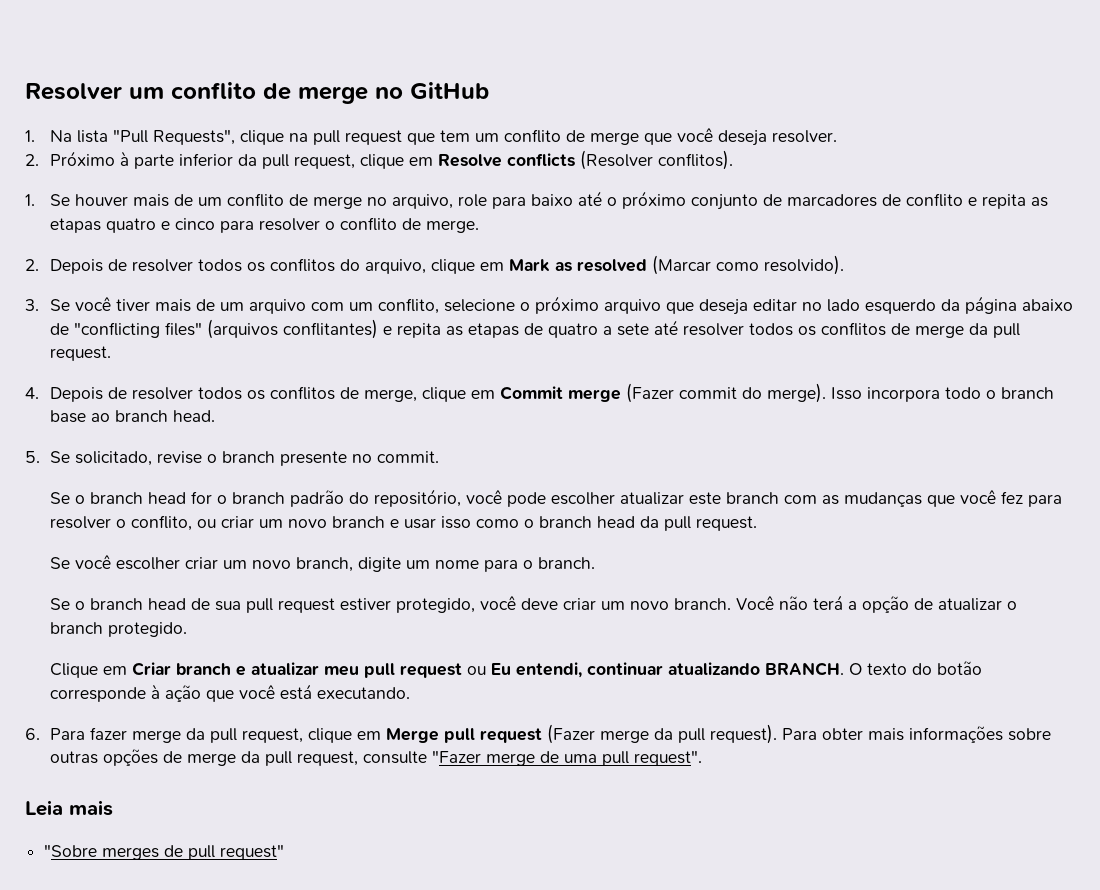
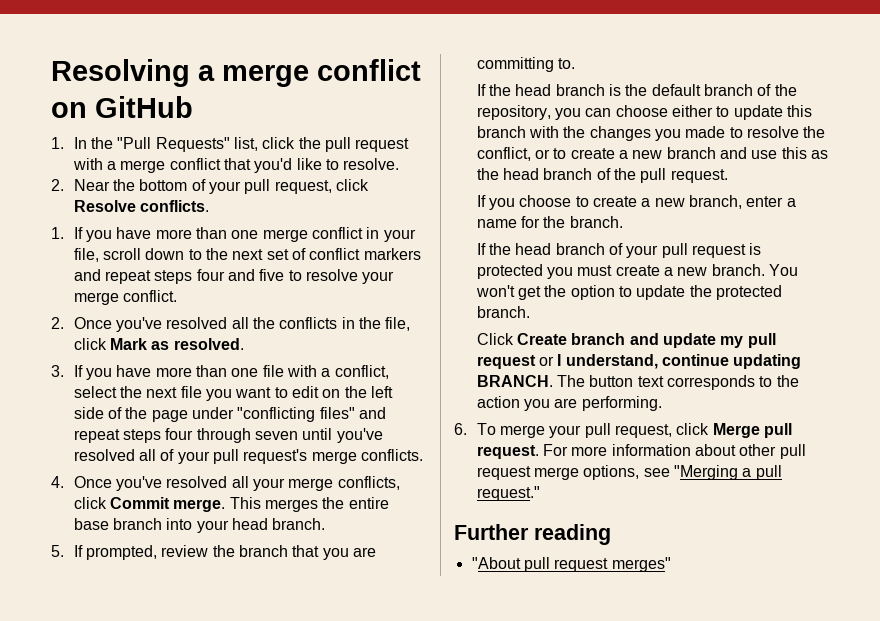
[25,82,489,104] [25,128,838,146] [25,150,734,170] [25,191,1049,210] [50,217,480,233] [25,255,845,275] [25,296,1074,315] [50,319,1021,339] [50,346,112,361] [25,383,1055,403] [50,410,216,423] [25,451,440,466] [50,489,1063,507] [50,515,758,531] [50,555,596,572] [50,595,1018,613] [50,622,188,637] [50,661,983,678] [50,684,411,702] [25,724,1052,744] [50,749,703,766] [25,800,113,816] [44,844,285,860] Resolver um conflito de merge no GitHub // 1. Na lista "Pull Requests", clique na pull request que tem um conflito de merge que você deseja resolver. // 2. Próximo à parte inferior da pull request, clique em Resolve conflicts (Resolver conflitos). // 1. Se houver mais de um conflito de merge no arquivo, role para baixo até o próximo conjunto de marcadores de conflito e repita as etapas quatro e cinco para resolver o conflito de merge. // 2. Depois de resolver todos os conflitos do arquivo, clique em Mark as resolved (Marcar como resolvido). // 3. Se você tiver mais de um arquivo com um conflito, selecione o próximo arquivo que deseja editar no lado esquerdo da página abaixo de "conflicting files" (arquivos conflitantes) e repita as etapas de quatro a sete até resolver todos os conflitos de merge da pull request. // 4. Depois de resolver todos os conflitos de merge, clique em Commit merge (Fazer commit do merge). Isso incorpora todo o branch base ao branch head. // 5. Se solicitado, revise o branch presente no commit. // Se o branch head for o branch padrão do repositório, você pode escolher atualizar este branch com as mudanças que você fez para resolver o conflito, ou criar um novo branch e usar isso como o branch head da pull request. // Se você escolher criar um novo branch, digite um nome para o branch. // Se o branch head de sua pull request estiver protegido, você deve criar um novo branch. Você não terá a opção de atualizar o branch protegido. // Clique em Criar branch e atualizar meu pull request ou Eu entendi, continuar atualizando BRANCH. O texto do botão corresponde à ação que você está executando. // 6. Para fazer merge da pull request, clique em Merge pull request (Fazer merge da pull request). Para obter mais informações sobre outras opções de merge da pull request, consulte "Fazer merge de uma pull request". // Leia mais // "Sobre merges de pull request" -> [51,59,421,87] [51,96,193,118] [51,137,410,152] [72,158,400,173] [51,179,369,194] [73,200,210,212] [51,227,416,242] [73,248,421,262] [73,269,395,284] [73,290,178,305] [51,317,411,332] [73,338,244,350] [51,365,389,380] [73,386,393,401] [73,407,386,422] [73,428,383,443] [73,449,423,464] [51,476,400,491] [73,497,389,512] [73,518,326,533] [51,545,376,560] [476,57,576,72] [476,84,797,96] [476,105,812,120] [476,126,826,141] [476,147,828,161] [476,168,728,183] [476,195,796,210] [476,216,623,228] [476,243,762,258] [476,264,798,279] [475,285,782,300] [476,306,530,318] [476,333,776,348] [476,354,802,369] [476,375,799,390] [476,396,662,411] [454,423,792,438] [476,444,806,459] [476,465,782,480] [476,486,540,501] [454,524,611,545] [471,557,671,572] Resolving a merge conflict on GitHub // 1. In the "Pull Requests" list, click the pull request with a merge conflict that you'd like to resolve. // 2. Near the bottom of your pull request, click Resolve conflicts. // 1. If you have more than one merge conflict in your file, scroll down to the next set of conflict markers and repeat steps four and five to resolve your merge conflict. // 2. Once you've resolved all the conflicts in the file, click Mark as resolved. // 3. If you have more than one file with a conflict, select the next file you want to edit on the left side of the page under "conflicting files" and repeat steps four through seven until you've resolved all of your pull request's merge conflicts. // 4. Once you've resolved all your merge conflicts, click Commit merge. This merges the entire base branch into your head branch. // 5. If prompted, review the branch that you are committing to. // If the head branch is the default branch of the repository, you can choose either to update this branch with the changes you made to resolve the conflict, or to create a new branch and use this as the head branch of the pull request. // If you choose to create a new branch, enter a name for the branch. // If the head branch of your pull request is protected you must create a new branch. You won't get the option to update the protected branch. // Click Create branch and update my pull request or I understand, continue updating BRANCH. The button text corresponds to the action you are performing. // 6. To merge your pull request, click Merge pull request. For more information about other pull request merge options, see "Merging a pull request." // Further reading // "About pull request merges"

